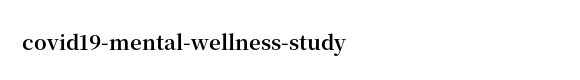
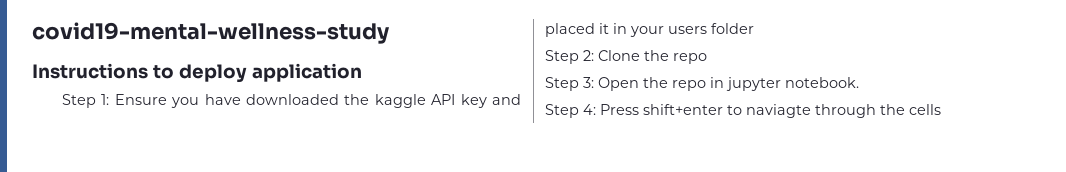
(346, 44) none -> [32,63,362,83] [62,94,521,108] [545,23,754,37] [545,50,707,64] [545,77,859,91] [545,104,941,118] // Instructions to deploy application // Step 1: Ensure you have downloaded the kaggle API key and placed it in your users folder // Step 2: Clone the repo // Step 3: Open the repo in jupyter notebook. // Step 4: Press shift+enter to naviagte through the cells

